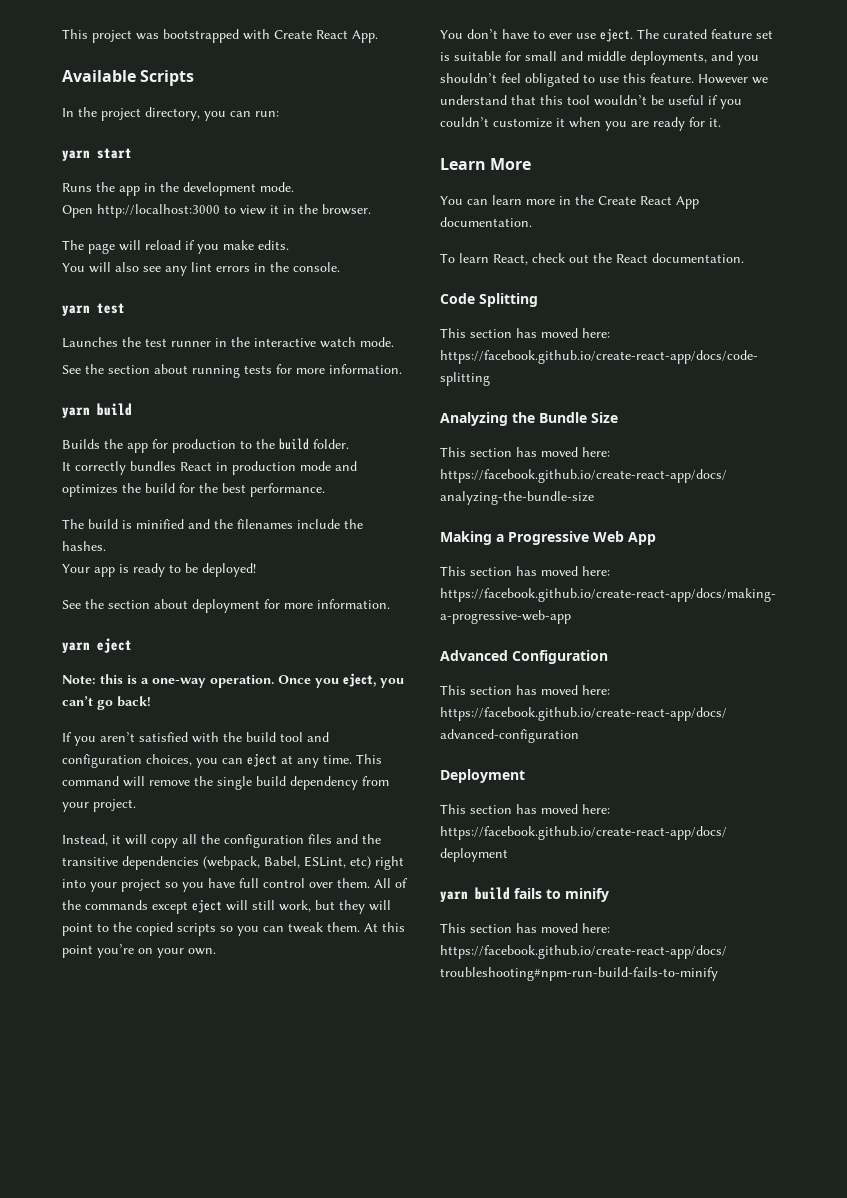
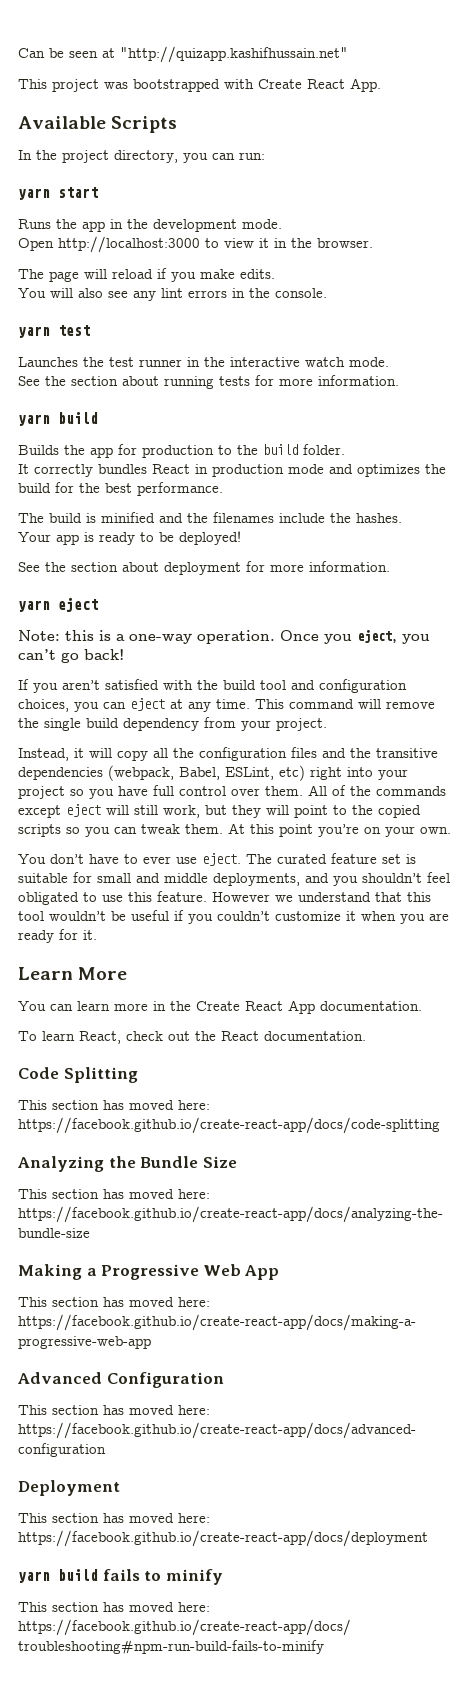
(62, 34) none -> [18,46,348,63] Can be seen at "http://quizapp.kashifhussain.net" //

